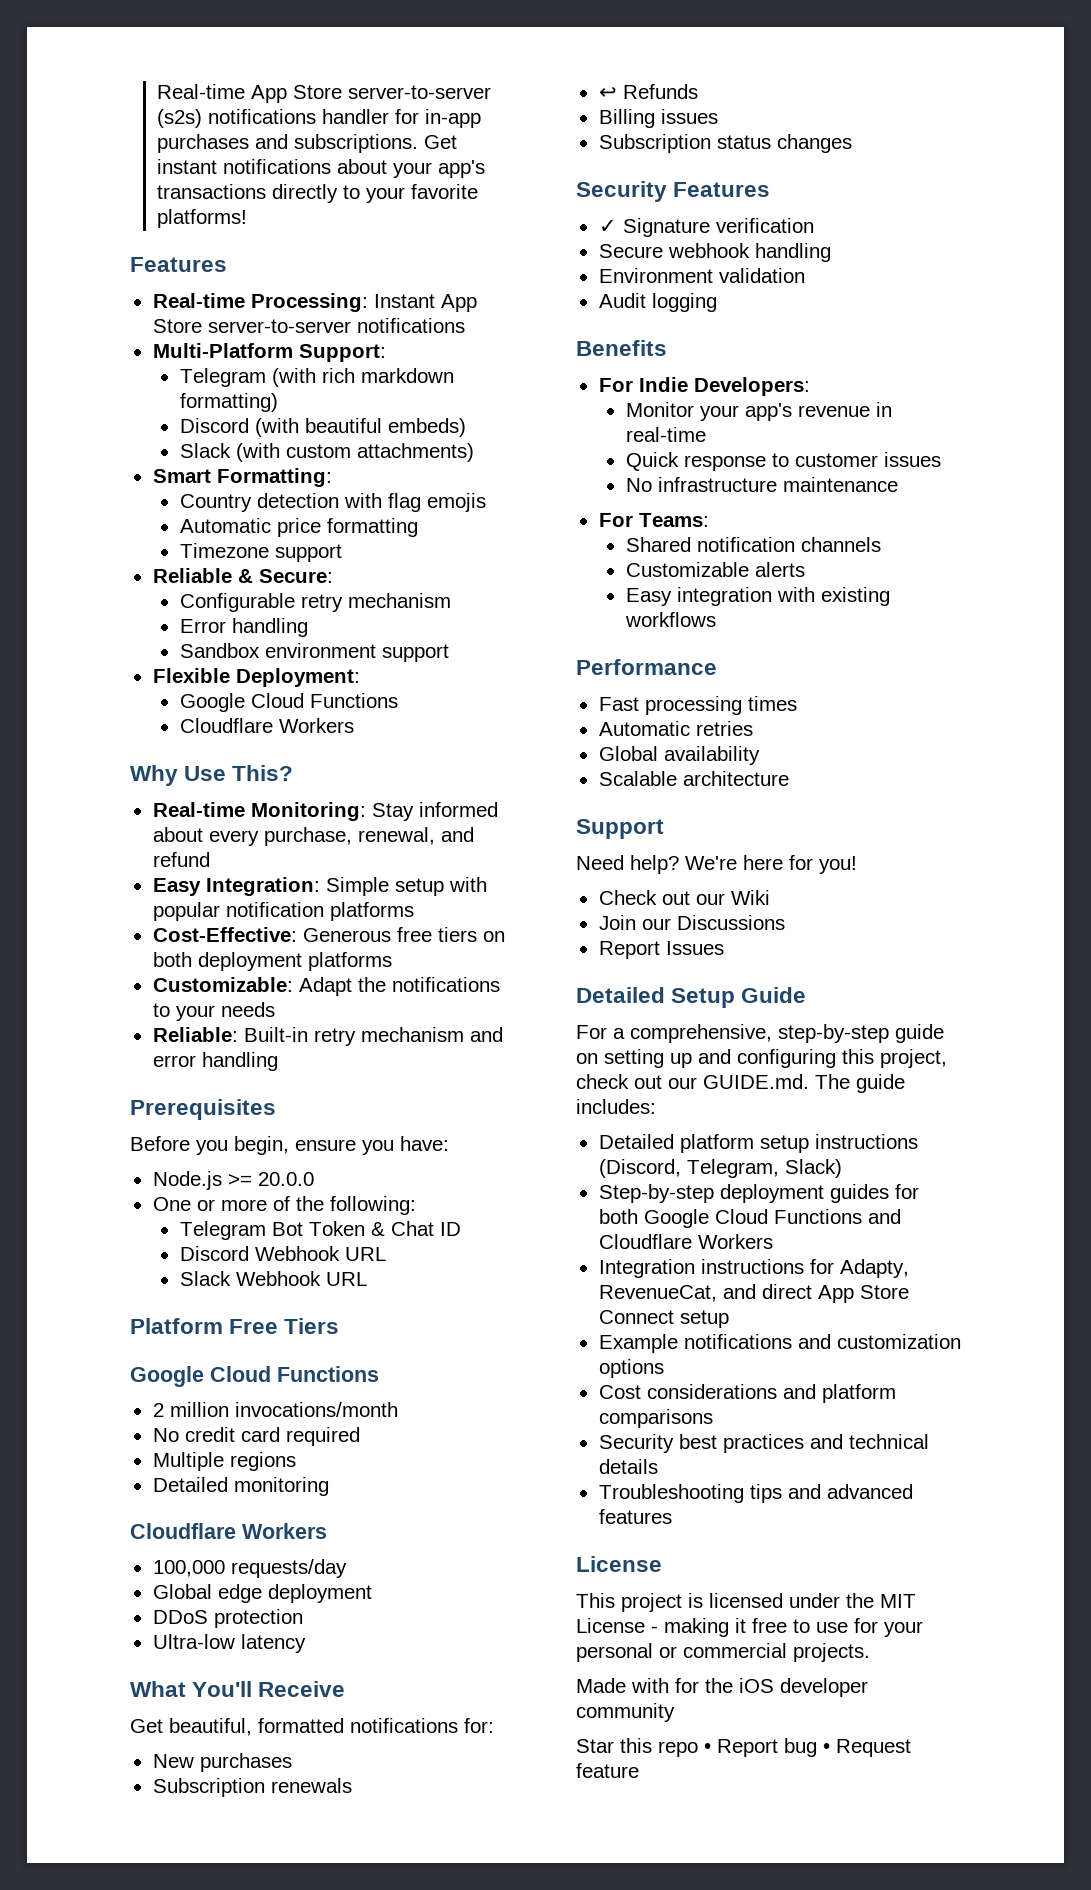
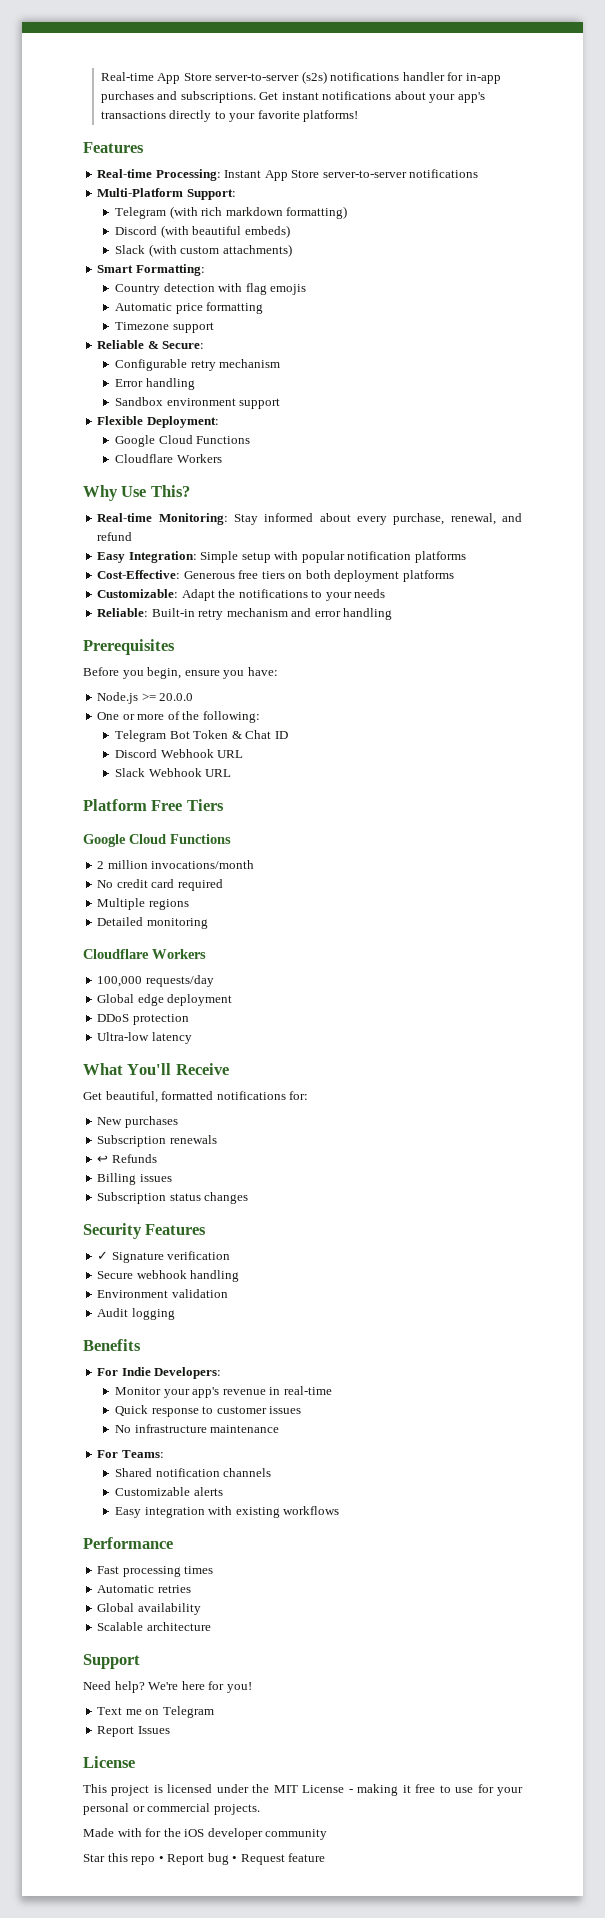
[598,890,770,905] [598,915,785,930] [598,941,724,959] [576,987,807,1008] [576,1024,944,1043] [576,1049,947,1068] [576,1074,905,1093] [576,1099,656,1114] [598,1134,918,1153] [598,1159,842,1178] [598,1184,919,1203] [598,1209,901,1228] [598,1234,773,1249] [598,1259,909,1278] [598,1284,909,1303] [598,1310,729,1328] [598,1334,961,1353] [598,1359,664,1378] [598,1384,896,1403] [598,1409,713,1428] [598,1434,929,1453] [598,1459,658,1474] [598,1484,913,1503] [598,1509,672,1524] Check out our Wiki // Join our Discussions // Report Issues // Detailed Setup Guide // For a comprehensive, step-by-step guide on setting up and configuring this project, check out our GUIDE.md. The guide includes: // Detailed platform setup instructions (Discord, Telegram, Slack) // Step-by-step deployment guides for both Google Cloud Functions and Cloudflare Workers // Integration instructions for Adapty, RevenueCat, and direct App Store Connect setup // Example notifications and customization options // Cost considerations and platform comparisons // Security best practices and technical details // Troubleshooting tips and advanced features -> [97,1706,214,1718] [97,1726,170,1737] Text me on Telegram // Report Issues

